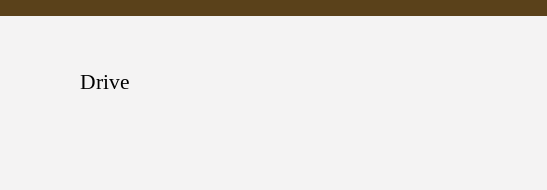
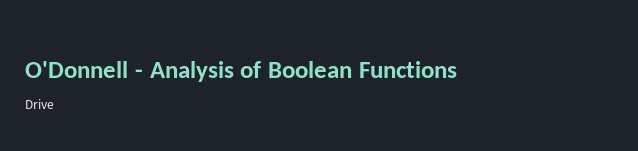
(80, 82) none -> [25,61,457,82] O'Donnell - Analysis of Boolean Functions //

